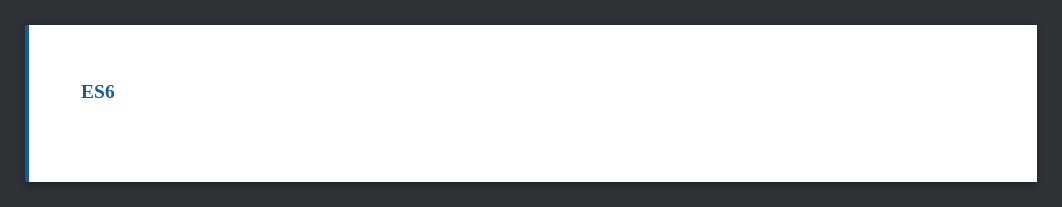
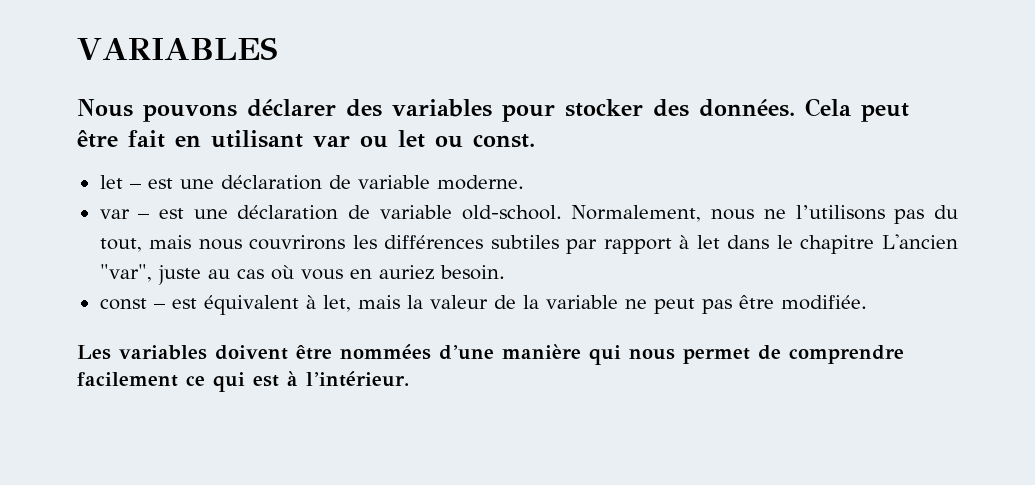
[81,85,115,98] ES6 -> [77,37,278,60] [77,98,909,122] [77,130,535,148] [99,175,524,190] [99,205,958,224] [99,234,958,254] [99,264,505,285] [99,295,867,315] [77,344,904,365] [77,371,409,392] VARIABLES // Nous pouvons déclarer des variables pour stocker des données. Cela peut être fait en utilisant var ou let ou const. // let – est une déclaration de variable moderne. // var – est une déclaration de variable old-school. Normalement, nous ne l’utilisons pas du tout, mais nous couvrirons les différences subtiles par rapport à let dans le chapitre L'ancien "var", juste au cas où vous en auriez besoin. // const – est équivalent à let, mais la valeur de la variable ne peut pas être modifiée. // Les variables doivent être nommées d’une manière qui nous permet de comprendre facilement ce qui est à l’intérieur.

